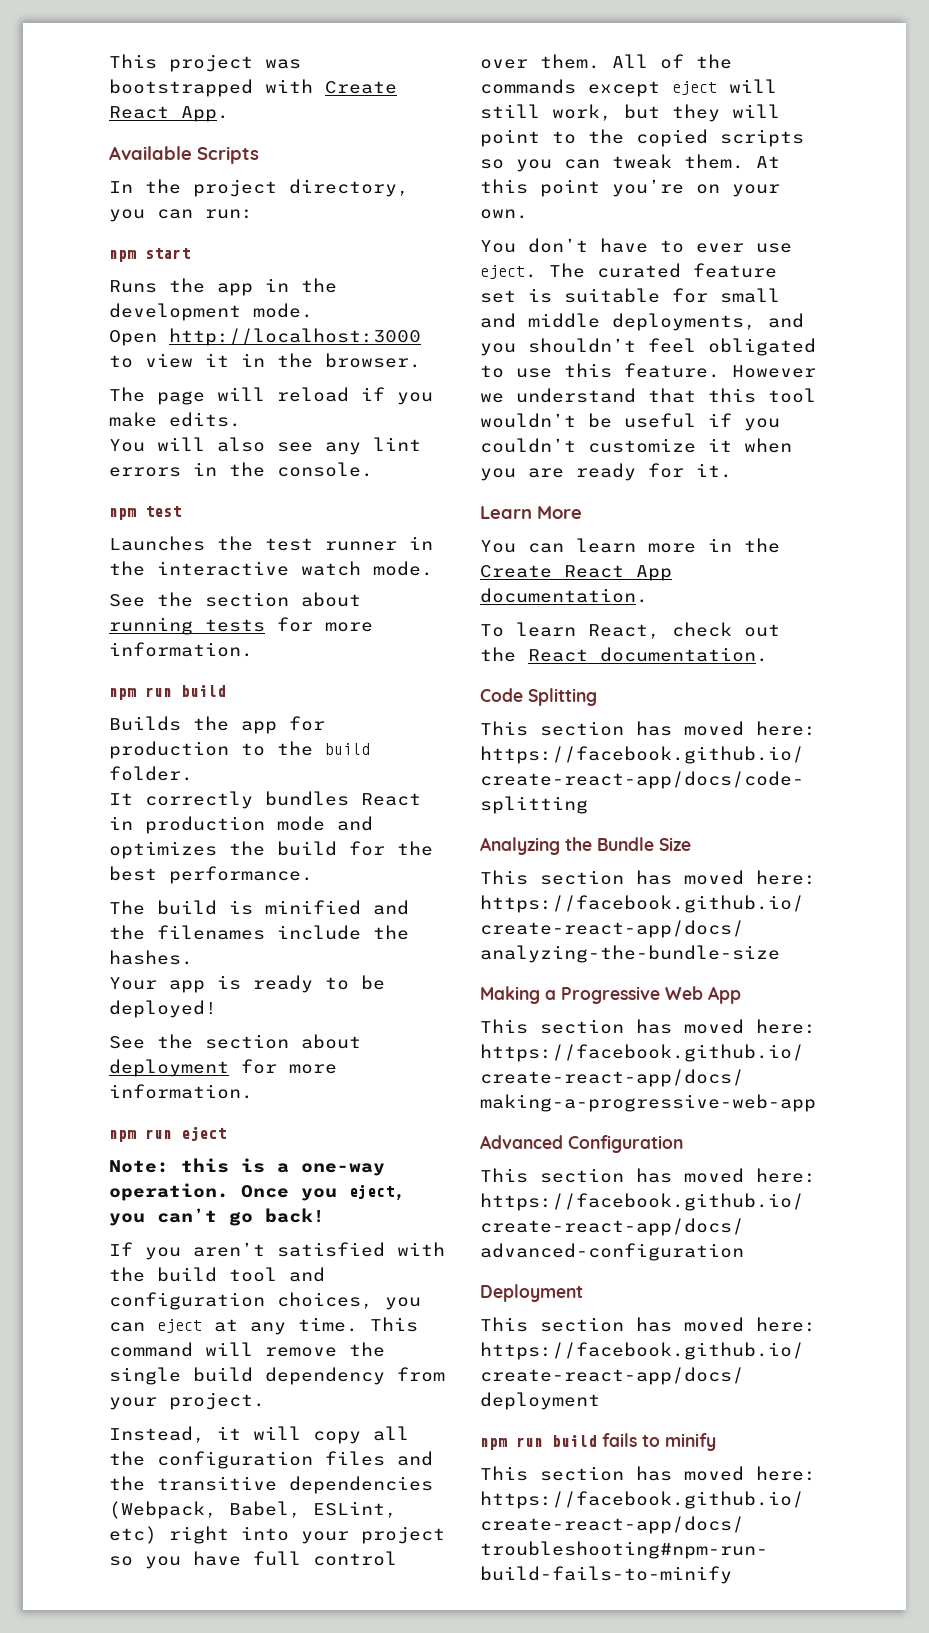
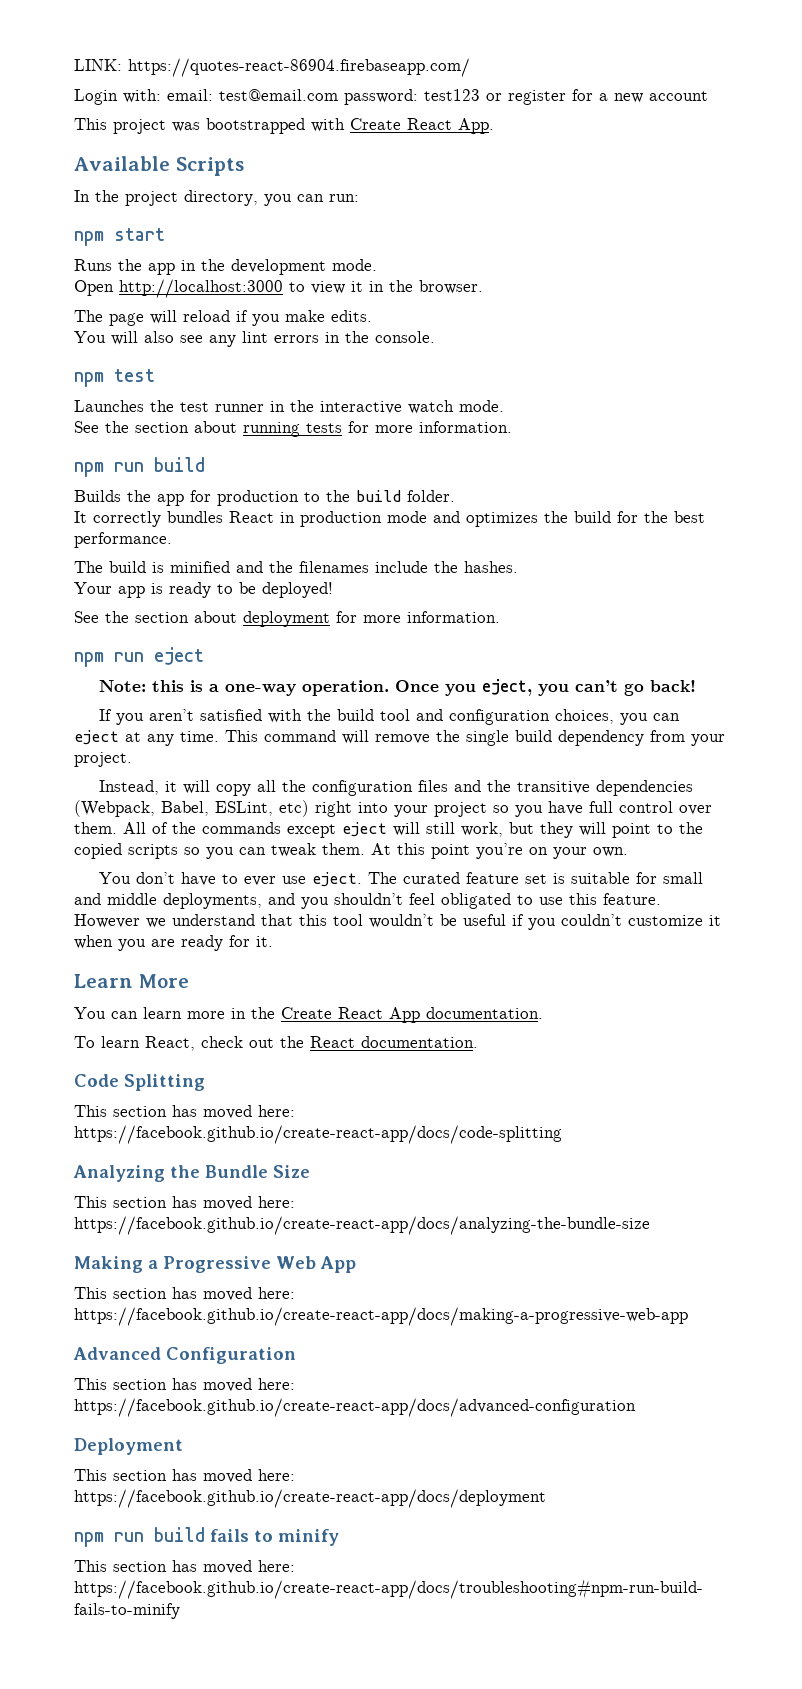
(109, 61) none -> [74,58,470,77] [74,89,708,105] LINK: https://quotes-react-86904.firebaseapp.com/ // Login with: email: test@email.com password: test123 or register for a new account //

